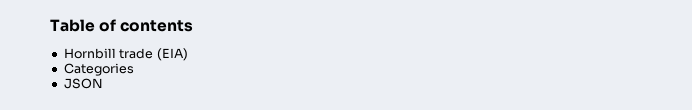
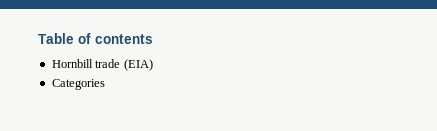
[63,78,103,89] // JSON -> (105, 84) none

